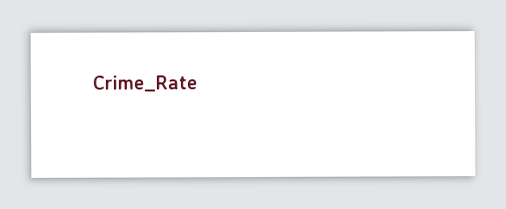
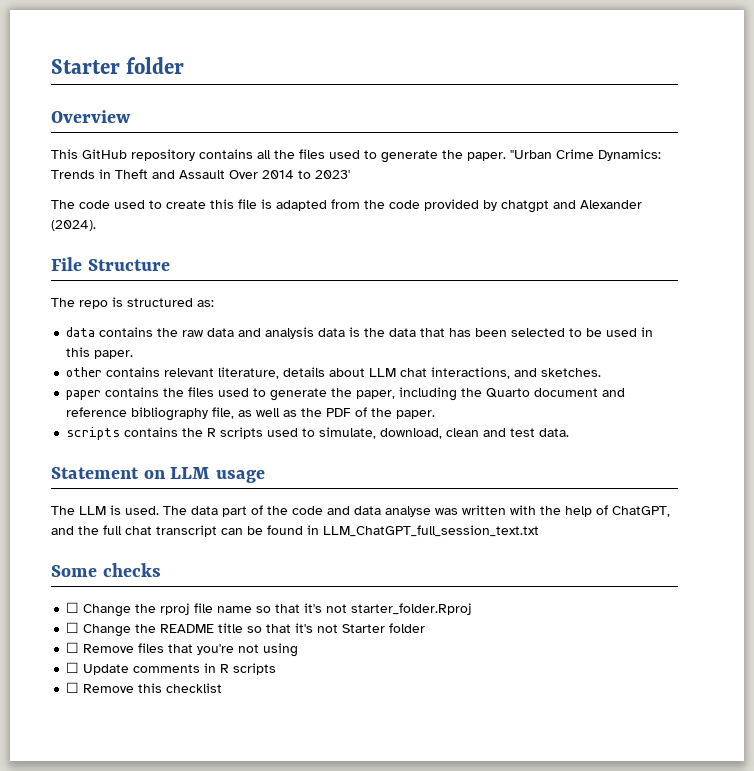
[92,75,197,92] Crime_Rate -> [51,57,185,74] [51,110,131,123] [51,149,661,163] [51,169,350,179] [51,199,642,213] [51,220,96,231] [51,257,170,271] [51,297,214,309] [66,327,654,339] [66,347,134,359] [66,367,602,379] [66,387,626,401] [66,407,436,421] [66,427,570,440] [51,467,266,483] [51,505,670,517] [51,525,539,537] [51,563,161,577] [66,602,473,617] [66,622,426,637] [66,642,299,657] [66,662,277,675] [66,682,223,693] Starter folder // Overview // This GitHub repository contains all the files used to generate the paper. "Urban Crime Dynamics: Trends in Theft and Assault Over 2014 to 2023' // The code used to create this file is adapted from the code provided by chatgpt and Alexander (2024). // File Structure // The repo is structured as: // data contains the raw data and analysis data is the data that has been selected to be used in this paper. // other contains relevant literature, details about LLM chat interactions, and sketches. // paper contains the files used to generate the paper, including the Quarto document and reference bibliography file, as well as the PDF of the paper. // scripts contains the R scripts used to simulate, download, clean and test data. // Statement on LLM usage // The LLM is used. The data part of the code and data analyse was written with the help of ChatGPT, and the full chat transcript can be found in LLM_ChatGPT_full_session_text.txt // Some checks // ☐ Change the rproj file name so that it's not starter_folder.Rproj // ☐ Change the README title so that it's not Starter folder // ☐ Remove files that you're not using // ☐ Update comments in R scripts // ☐ Remove this checklist

